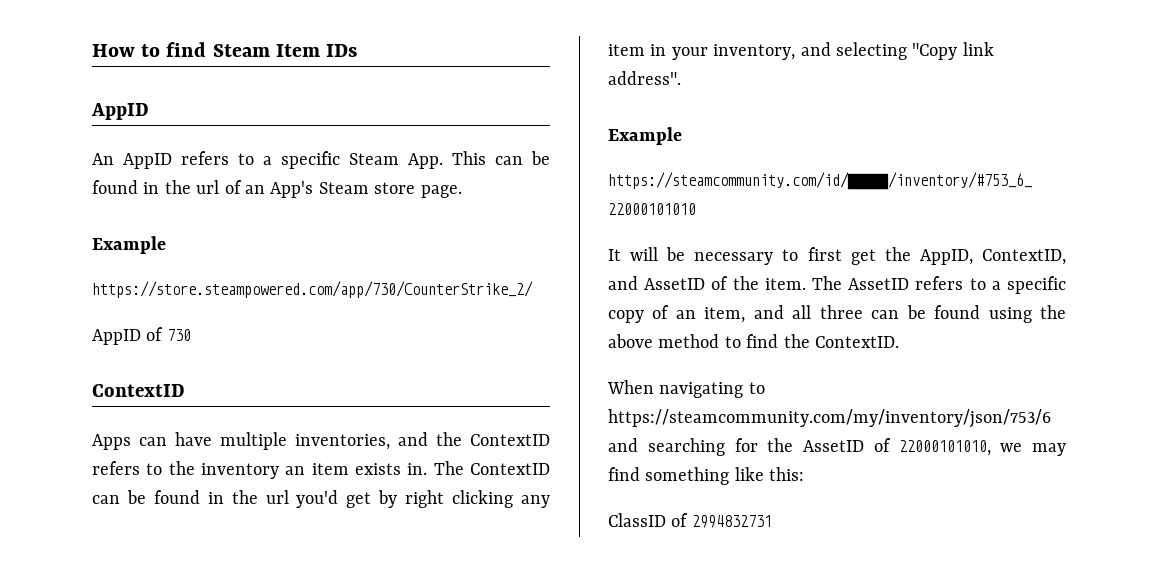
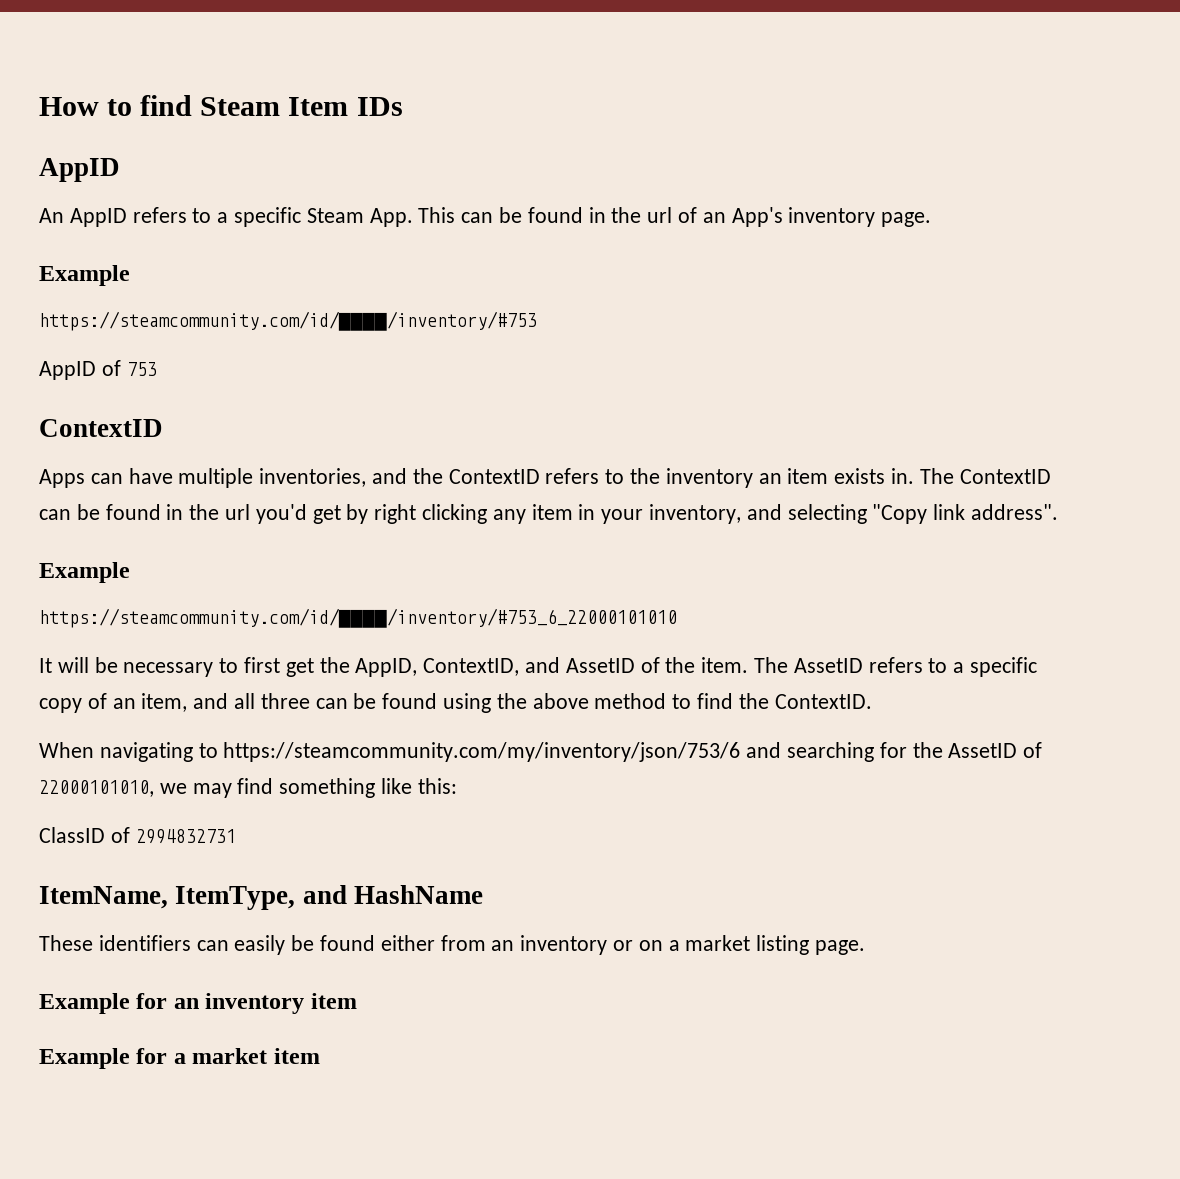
[318,182,416,194] Steam store -> [788,207,876,227] inventory
[92,281,533,298] https://store.steampowered.com/app/730/CounterStrike_2/ -> [39,311,537,331] https://steamcommunity.com/id/████/inventory/#753
[166,329,191,341] 730 -> [126,362,157,376] 753
(772, 521) none -> [39,885,483,910] [39,935,866,955] [39,993,357,1014] [39,1048,320,1069] // ItemName, ItemType, and HashName // These identifiers can easily be found either from an inventory or on a market listing page. // Example for an inventory item // Example for a market item

